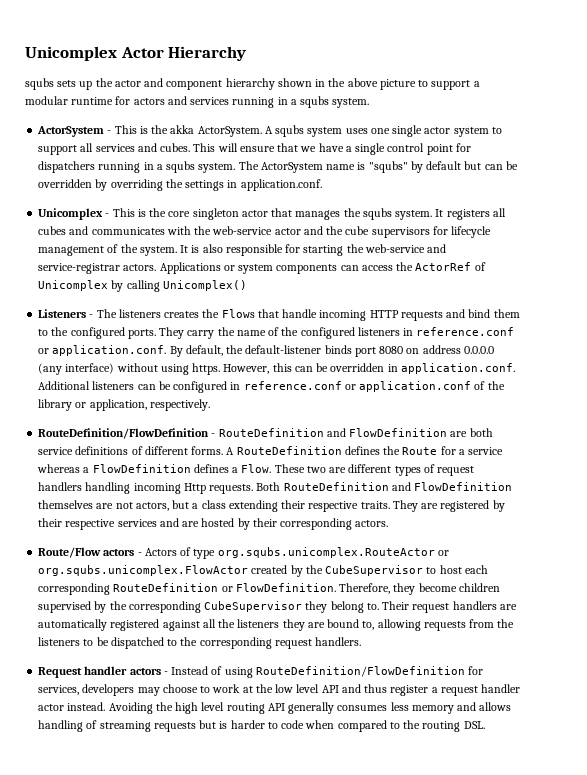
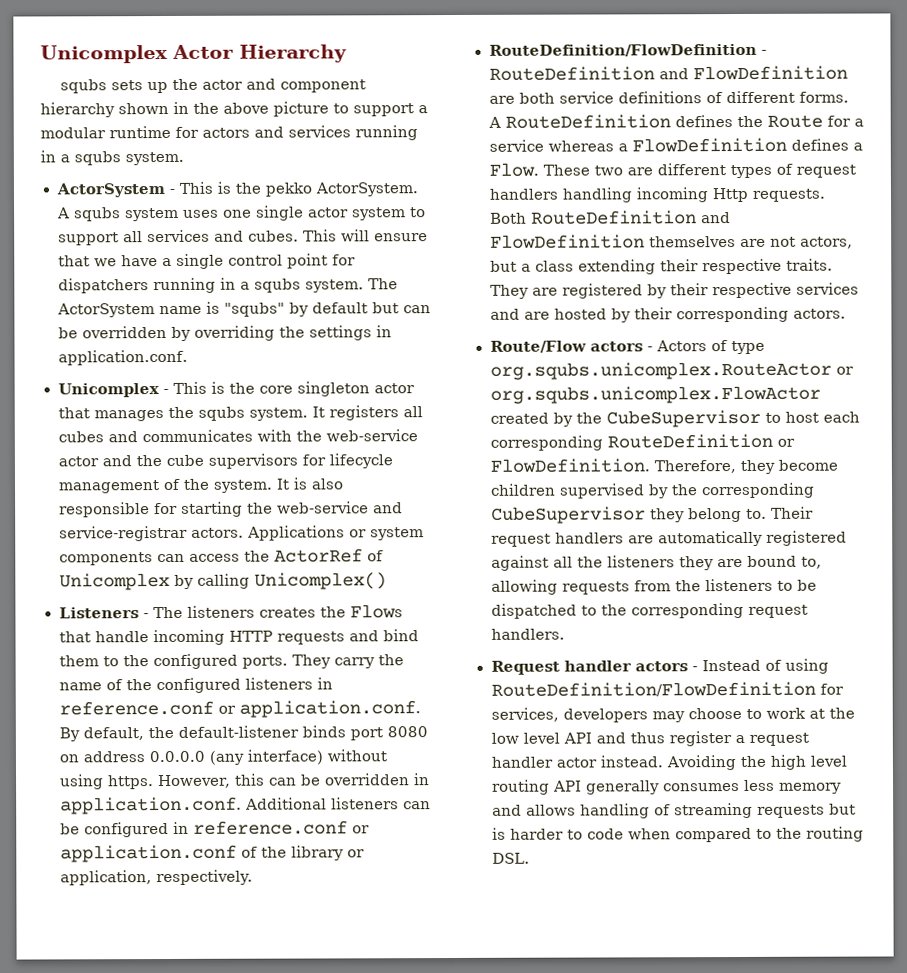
[170,125,195,134] akka -> [264,182,312,197] pekko

